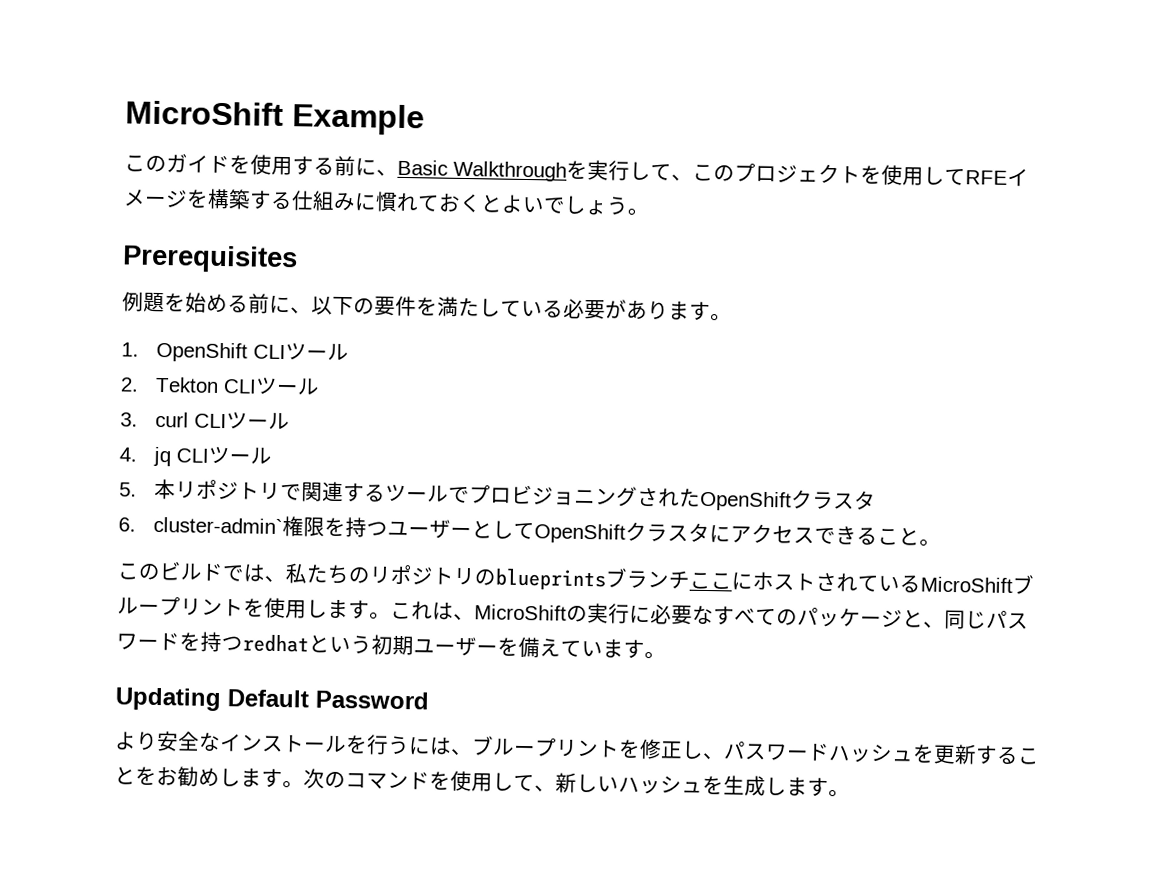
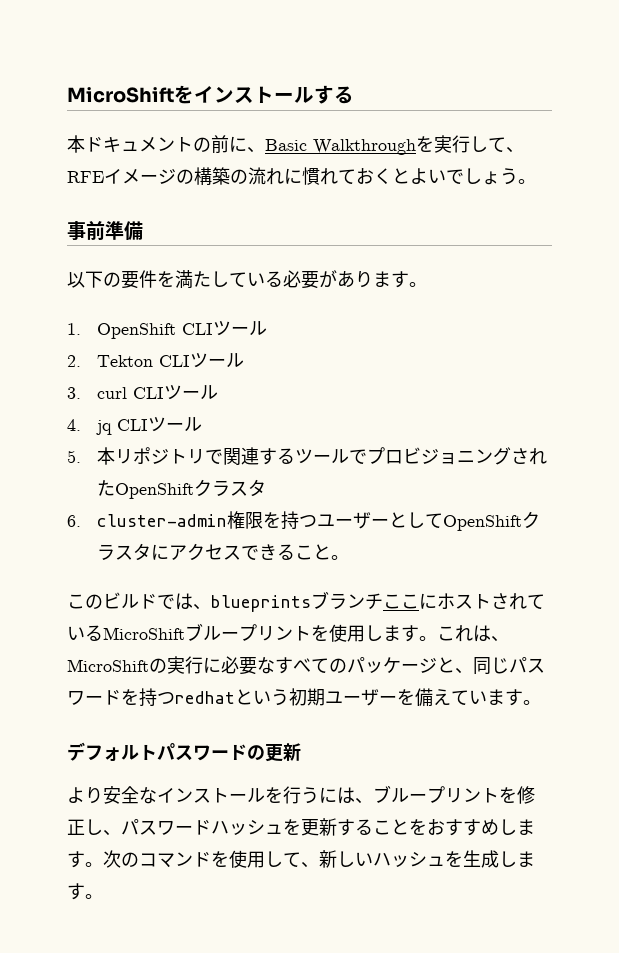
[125,100,425,136] [124,153,335,176] MicroShift Example // このガイドを使用する -> [67,85,354,104] [67,135,211,153] MicroShiftをインストールする // 本ドキュメントの
[692,163,1029,187] [123,188,356,212] このプロジェクトを使用してRFEイメージを構築する仕組み -> [67,167,284,185] RFEイメージの構築の流れ
[122,244,298,274] [122,291,312,314] Prerequisites // 例題を始める前に、 -> [67,221,143,241] 事前準備 //
[152,516,283,535] cluster-admin` -> [97,514,228,527] cluster-admin
[285,563,496,586] 私たちのリポジトリの -> (211, 607) none
[115,687,429,712] Updating Default Password -> [67,742,301,762] デフォルトパスワードの更新
[177,766,199,787] 勧 -> [445,819,481,836] すす

